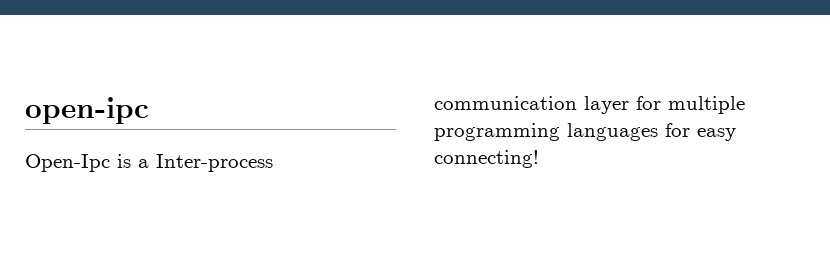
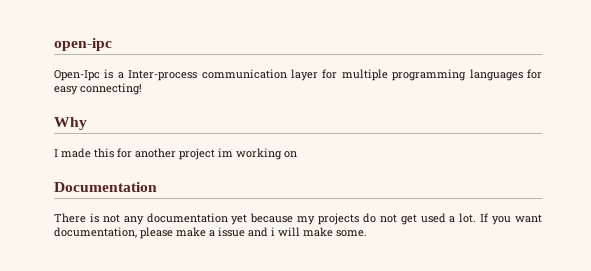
(539, 159) none -> [54,117,87,130] [54,148,297,160] [54,182,157,192] [54,213,542,225] [54,227,367,239] // Why // I made this for another project im working on // Documentation // There is not any documentation yet because my projects do not get used a lot. If you want documentation, please make a issue and i will make some.

